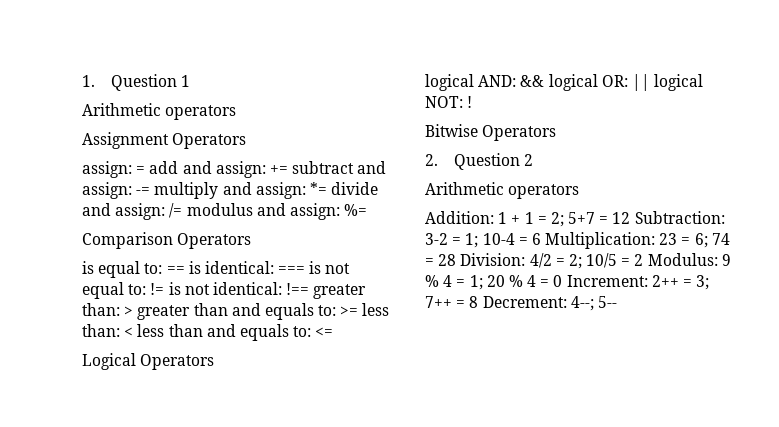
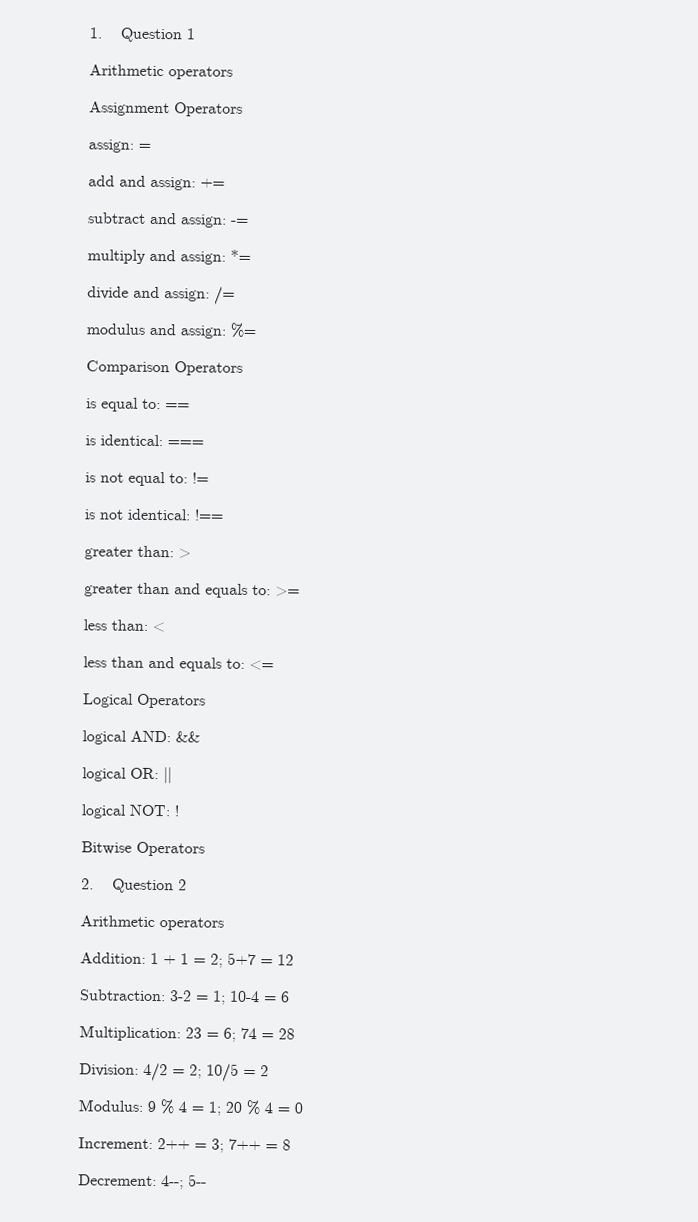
(146, 170) none -> (151, 146) //
(288, 169) none -> (225, 183) //
(151, 191) none -> (249, 221) //
(327, 188) none -> (251, 255) //
(183, 210) none -> (235, 295) //
(185, 270) none -> (190, 406) //
(306, 270) none -> (204, 443) //
(165, 289) none -> (209, 478) //
(310, 289) none -> (224, 515) //
(134, 311) none -> (191, 553) //
(359, 311) none -> (300, 591) //
(134, 332) none -> (165, 627) //
(545, 81) none -> (200, 737) //
(650, 82) none -> (172, 775) //
(631, 218) none -> (294, 960) //
(541, 239) none -> (290, 997) //
(457, 260) none -> (295, 1034) //
(644, 260) none -> (269, 1071) //
(563, 281) none -> (303, 1108) //
(479, 302) none -> (291, 1145) //

